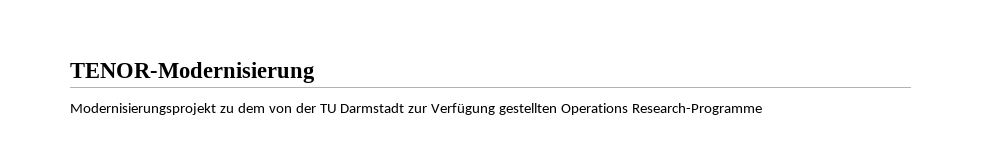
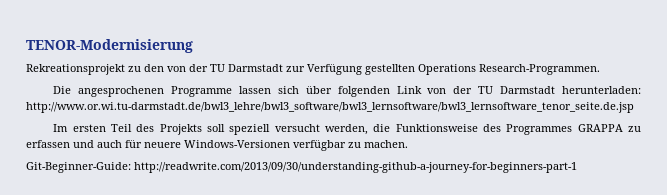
[70,103,265,115] Modernisierungsprojekt zu dem -> [26,64,164,75] Rekreationsprojekt zu den
[632,103,763,115] Research-Programme -> [479,64,600,75] [53,86,641,97] [26,102,634,113] [53,124,641,135] [26,140,408,151] [26,162,577,173] Research-Programmen. // Die angesprochenen Programme lassen sich über folgenden Link von der TU Darmstadt herunterladen: http://www.or.wi.tu-darmstadt.de/bwl3_lehre/bwl3_software/bwl3_lernsoftware/bwl3_lernsoftware_tenor_seite.de.jsp // Im ersten Teil des Projekts soll speziell versucht werden, die Funktionsweise des Programmes GRAPPA zu erfassen und auch für neuere Windows-Versionen verfügbar zu machen. // Git-Beginner-Guide: http://readwrite.com/2013/09/30/understanding-github-a-journey-for-beginners-part-1

